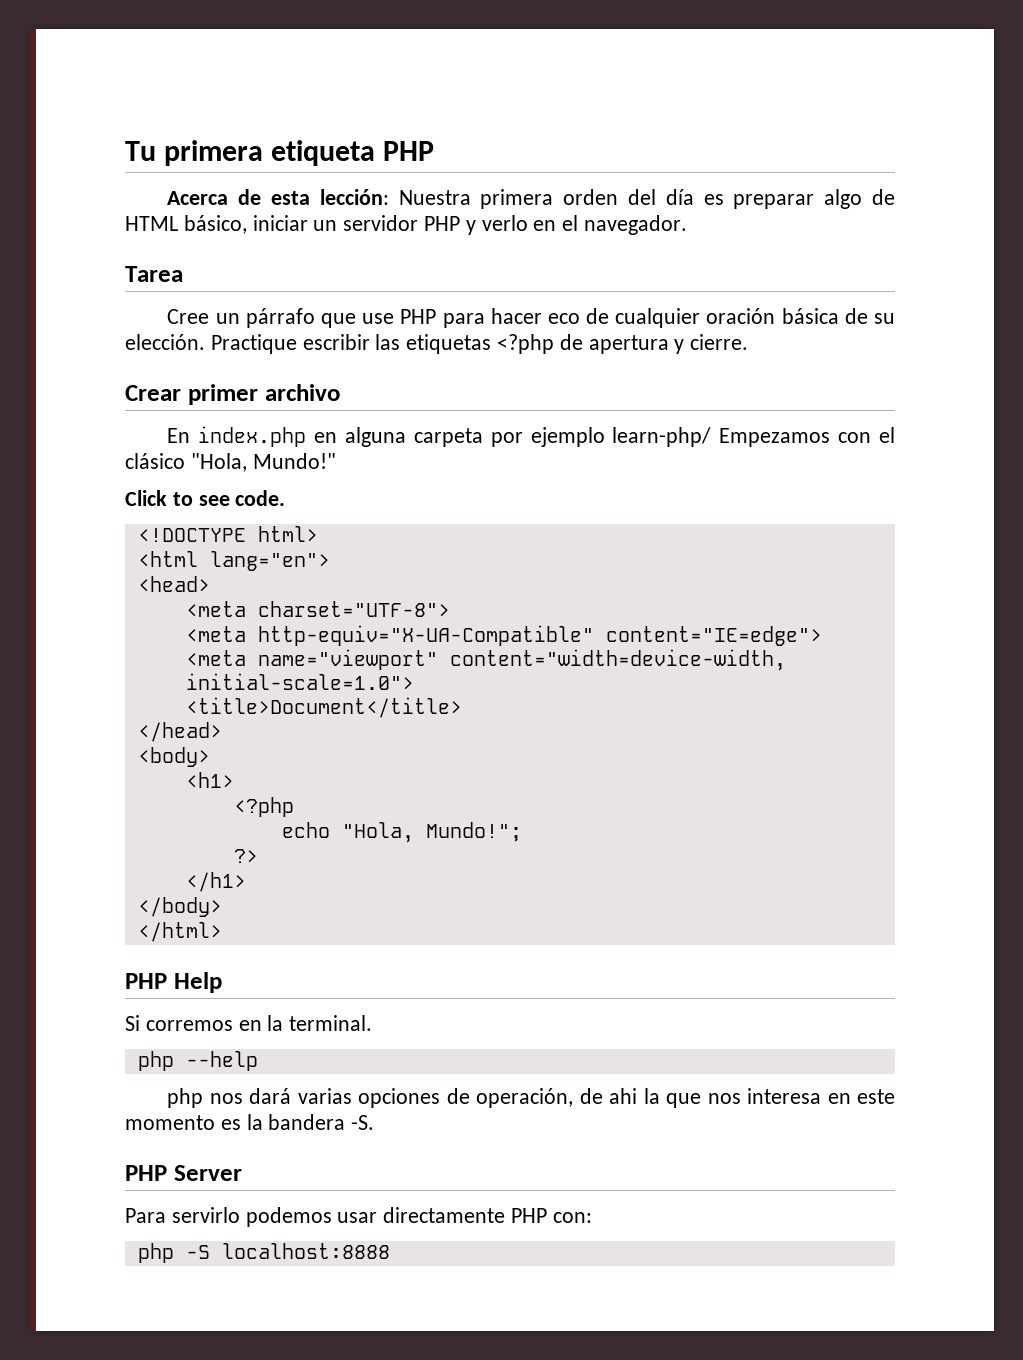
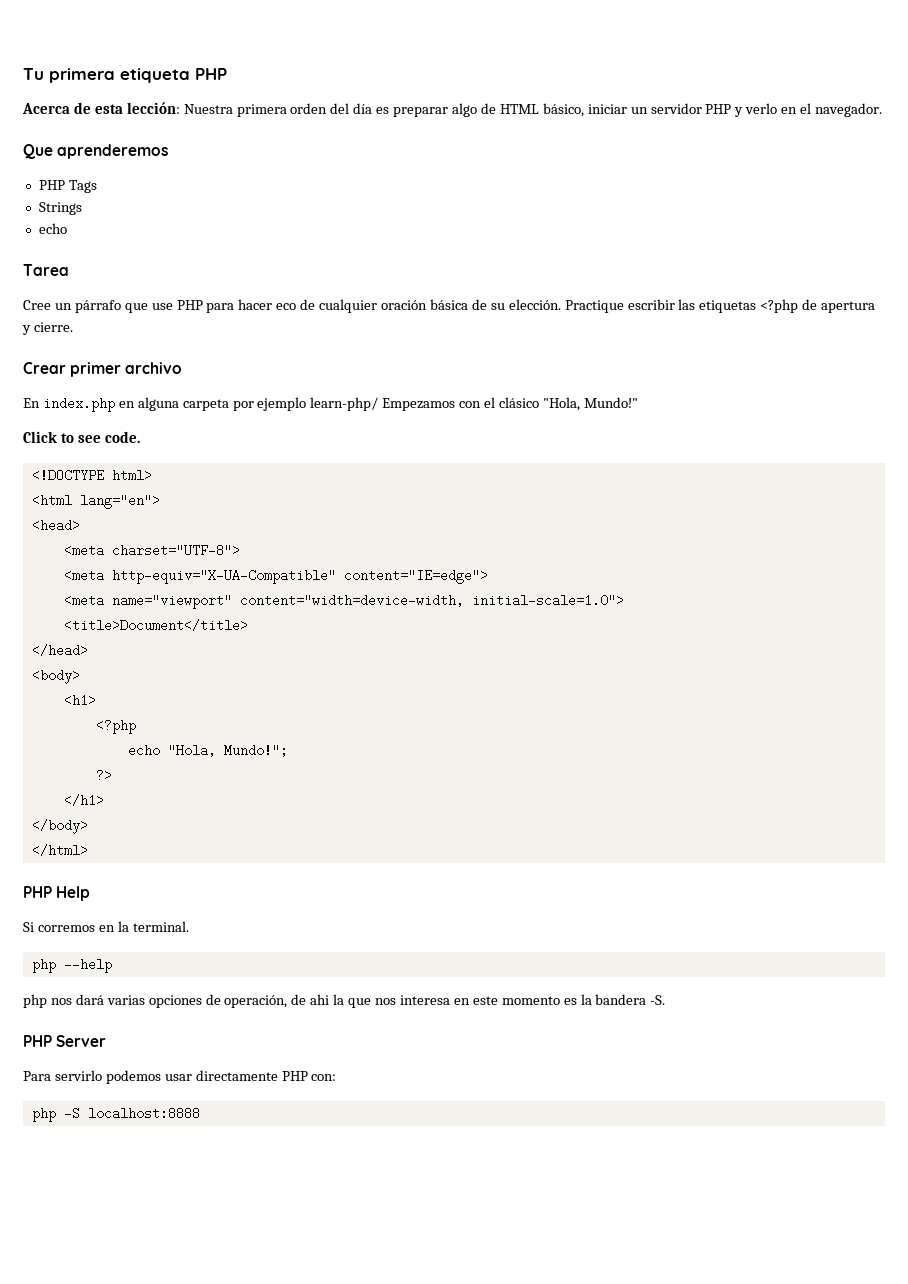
(688, 225) none -> [23,144,169,159] [38,180,97,193] [38,202,82,215] [38,223,67,234] // Que aprenderemos // PHP Tags // Strings // echo

